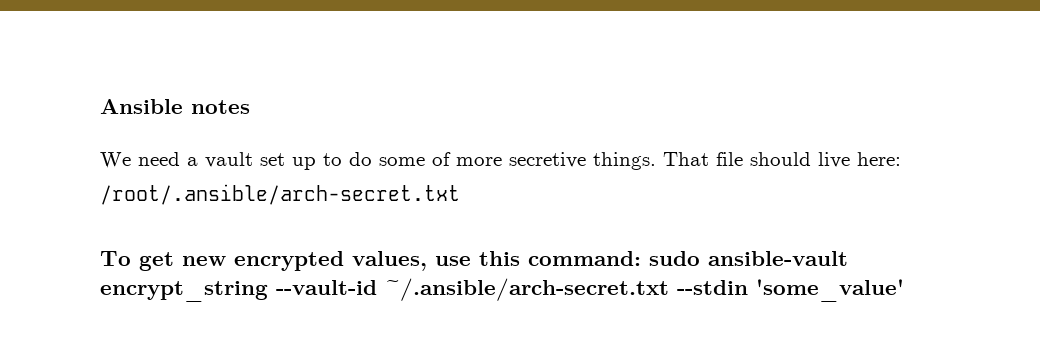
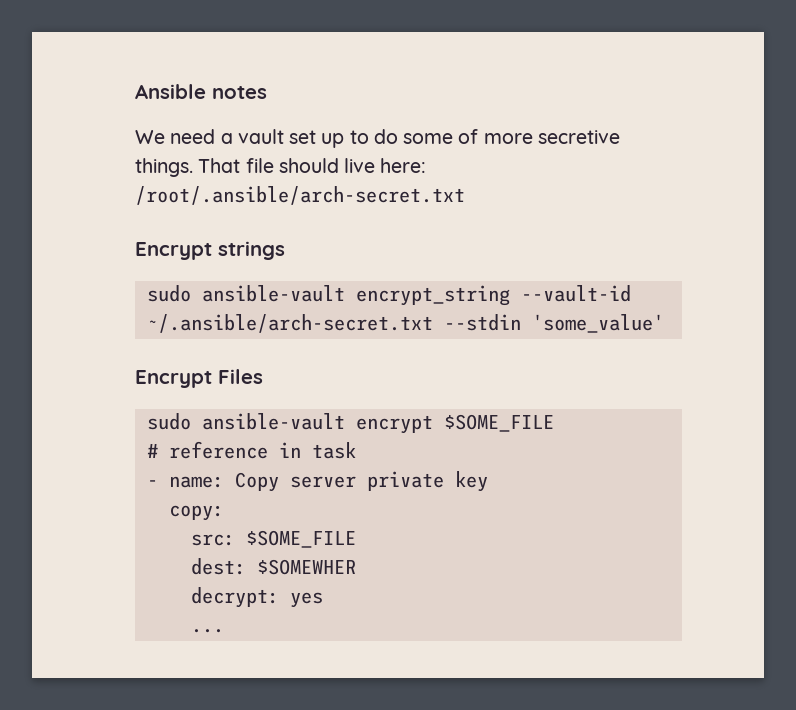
[100,251,641,271] To get new encrypted values, use this command: -> [135,241,285,260] Encrypt strings //
(904, 290) none -> [135,369,263,388] [146,413,554,434] [146,441,356,459] [146,471,488,492] [168,505,224,521] [190,530,356,548] [190,558,356,575] [190,587,323,608] [190,629,224,633] // Encrypt Files // sudo ansible-vault encrypt $SOME_FILE // # reference in task // - name: Copy server private key // copy: // src: $SOME_FILE // dest: $SOMEWHER // decrypt: yes // ...

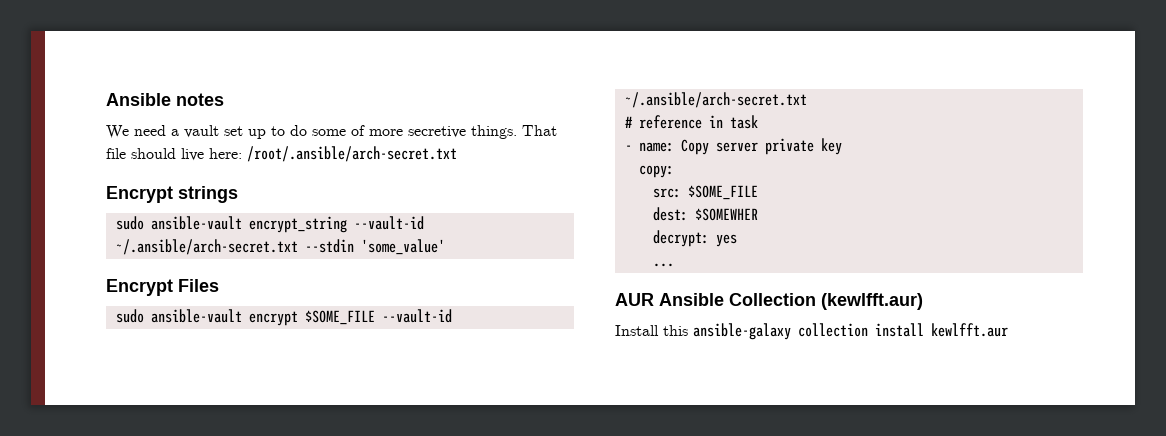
(554, 423) none -> [381,309,452,323] [624,92,807,108] --vault-id ~/.ansible/arch-secret.txt
(224, 631) none -> [615,293,923,310] [615,323,1008,340] // AUR Ansible Collection (kewlfft.aur) // Install this ansible-galaxy collection install kewlfft.aur

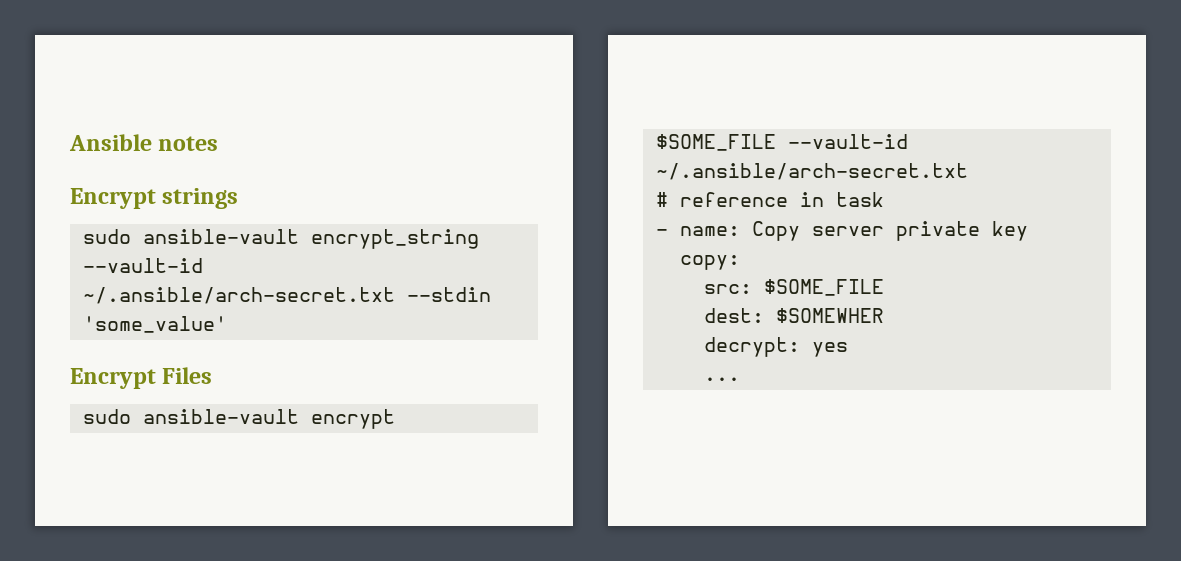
[106,125,557,139] [106,146,457,162] // We need a vault set up to do some of more secretive things. That file should live here: /root/.ansible/arch-secret.txt -> (219, 143) none
[615,293,923,310] [615,323,1008,340] // AUR Ansible Collection (kewlfft.aur) // Install this ansible-galaxy collection install kewlfft.aur -> (741, 379) none

